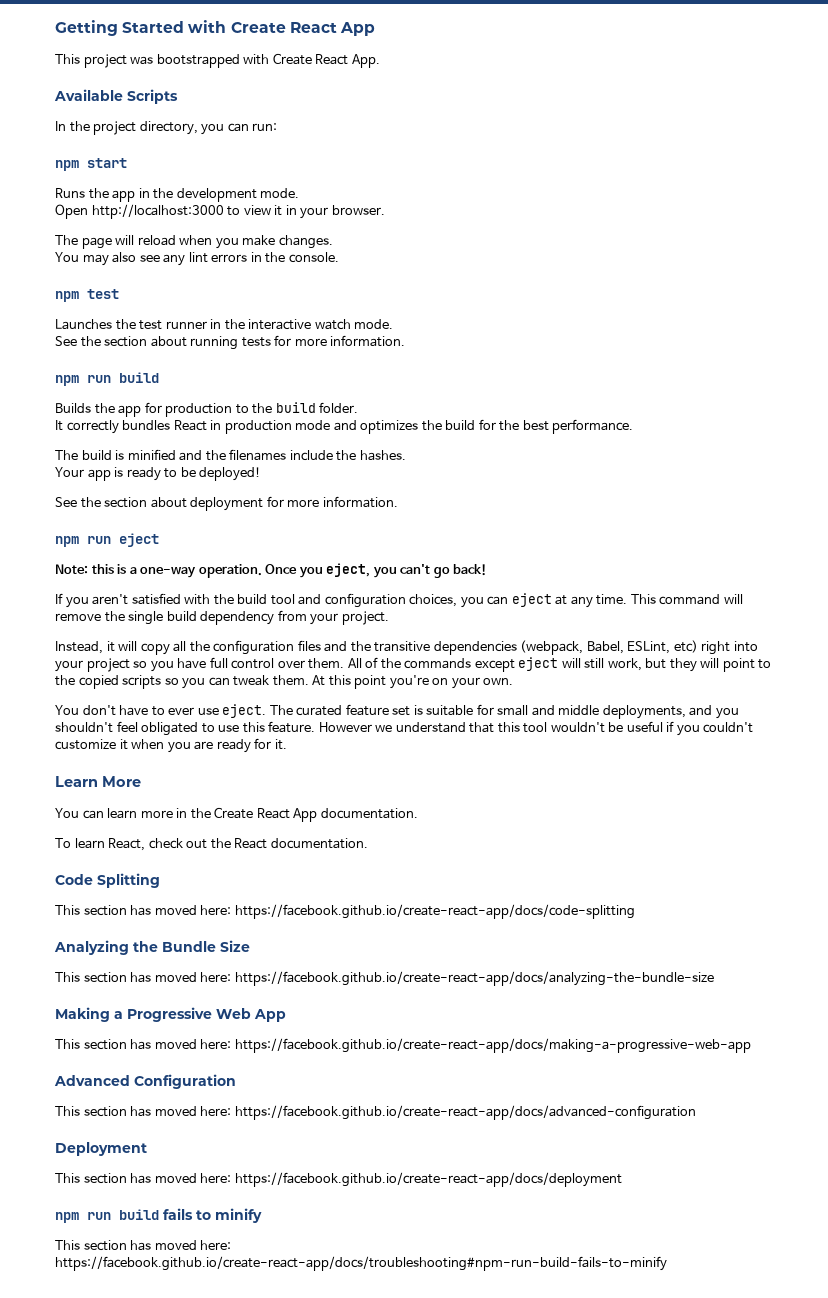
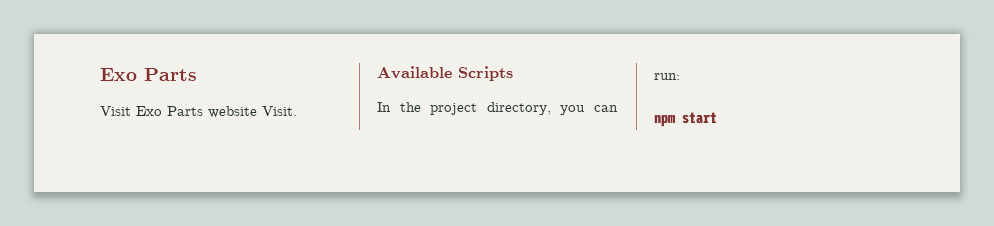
[55,20,375,36] [55,53,380,68] Getting Started with Create React App // This project was bootstrapped with Create React App. -> [100,68,197,81] [100,106,297,118] Exo Parts // Visit Exo Parts website Visit.
[55,188,300,202] [55,204,385,219] [55,235,333,249] [55,252,339,266] [55,289,119,302] [55,319,394,330] [55,335,406,350] [55,372,159,386] [55,402,359,417] [55,419,634,434] [55,449,406,461] [55,467,262,481] [55,496,398,511] [55,533,159,547] [55,563,488,578] [55,593,743,608] [55,610,389,625] [55,640,758,655] [55,657,772,672] [55,675,514,689] [55,704,739,719] [55,721,754,736] [55,738,287,753] [55,776,141,787] [55,807,418,822] [55,838,368,851] [55,873,160,888] [55,904,635,919] [54,940,250,955] [55,971,714,986] [55,1007,286,1022] [55,1038,751,1053] [54,1074,236,1089] [55,1105,696,1120] [55,1142,147,1156] [55,1172,622,1187] [55,1208,262,1223] [55,1240,232,1251] [55,1256,667,1271] // Runs the app in the development mode. // Open http://localhost:3000 to view it in your browser. // The page will reload when you make changes. // You may also see any lint errors in the console. // npm test // Launches the test runner in the interactive watch mode. // See the section about running tests for more information. // npm run build // Builds the app for production to the build folder. // It correctly bundles React in production mode and optimizes the build for the best performance. // The build is minified and the filenames include the hashes. // Your app is ready to be deployed! // See the section about deployment for more information. // npm run eject // Note: this is a one-way operation. Once you eject, you can't go back! // If you aren't satisfied with the build tool and configuration choices, you can eject at any time. This command will remove the single build dependency from your project. // Instead, it will copy all the configuration files and the transitive dependencies (webpack, Babel, ESLint, etc) right into your project so you have full control over them. All of the commands except eject will still work, but they will point to the copied scripts so you can tweak them. At this point you're on your own. // You don't have to ever use eject. The curated feature set is suitable for small and middle deployments, and you shouldn't feel obligated to use this feature. However we understand that this tool wouldn't be useful if you couldn't customize it when you are ready for it. // Learn More // You can learn more in the Create React App documentation. // To learn React, check out the React documentation. // Code Splitting // This section has moved here: https://facebook.github.io/create-react-app/docs/code-splitting // Analyzing the Bundle Size // This section has moved here: https://facebook.github.io/create-react-app/docs/analyzing-the-bundle-size // Making a Progressive Web App // This section has moved here: https://facebook.github.io/create-react-app/docs/making-a-progressive-web-app // Advanced Configuration // This section has moved here: https://facebook.github.io/create-react-app/docs/advanced-configuration // Deployment // This section has moved here: https://facebook.github.io/create-react-app/docs/deployment // npm run build fails to minify // This section has moved here: https://facebook.github.io/create-react-app/docs/troubleshooting#npm-run-build-fails-to-minify -> (717, 118) none

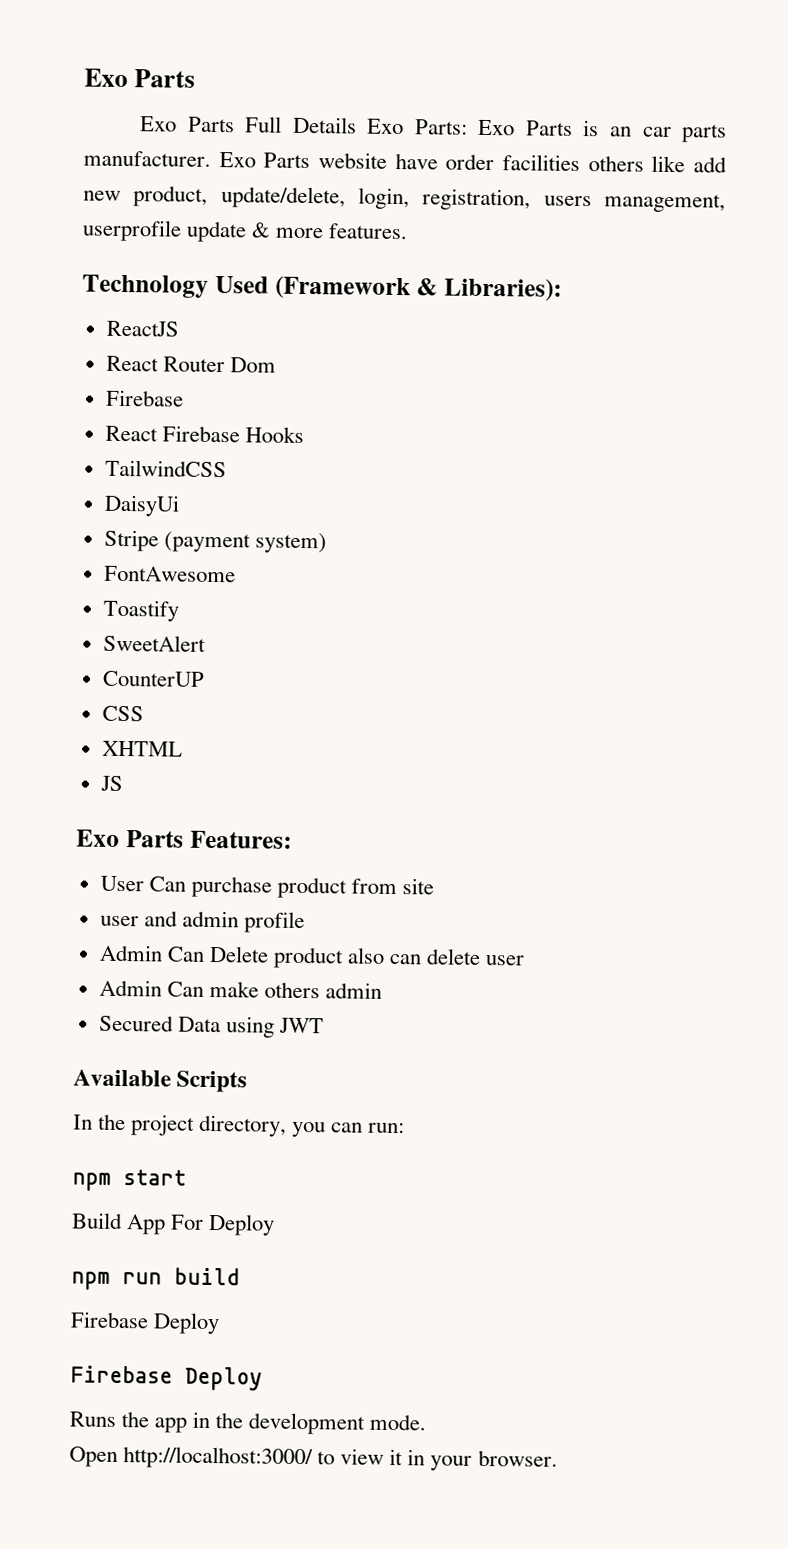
[100,106,297,118] Visit Exo Parts website Visit. -> [140,116,727,143] [83,150,727,173] [83,185,726,213] [82,219,409,243] [82,274,562,302] [105,320,179,337] [105,355,276,373] [105,389,184,407] [104,425,304,443] [104,459,227,478] [103,494,180,517] [103,529,327,554] [103,565,236,583] [102,599,179,622] [102,634,206,652] [101,670,205,687] [101,705,144,722] [101,740,183,757] [99,775,123,792] [76,829,292,849] [99,875,435,899] [99,910,305,934] [98,944,526,969] [98,979,383,999] [98,1014,324,1038] Exo Parts Full Details Exo Parts: Exo Parts is an car parts manufacturer. Exo Parts website have order facilities others like add new product, update/delete, login, registration, users management, userprofile update & more features. // Technology Used (Framework & Libraries): // ReactJS // React Router Dom // Firebase // React Firebase Hooks // TailwindCSS // DaisyUi // Stripe (payment system) // FontAwesome // Toastify // SweetAlert // CounterUP // CSS // XHTML // JS // Exo Parts Features: // User Can purchase product from site // user and admin profile // Admin Can Delete product also can delete user // Admin Can make others admin // Secured Data using JWT
(717, 118) none -> [71,1212,276,1236] [71,1267,240,1290] [70,1311,221,1335] [70,1365,263,1391] [69,1411,427,1435] [69,1446,558,1471] // Build App For Deploy // npm run build // Firebase Deploy // Firebase Deploy // Runs the app in the development mode. // Open http://localhost:3000/ to view it in your browser.

